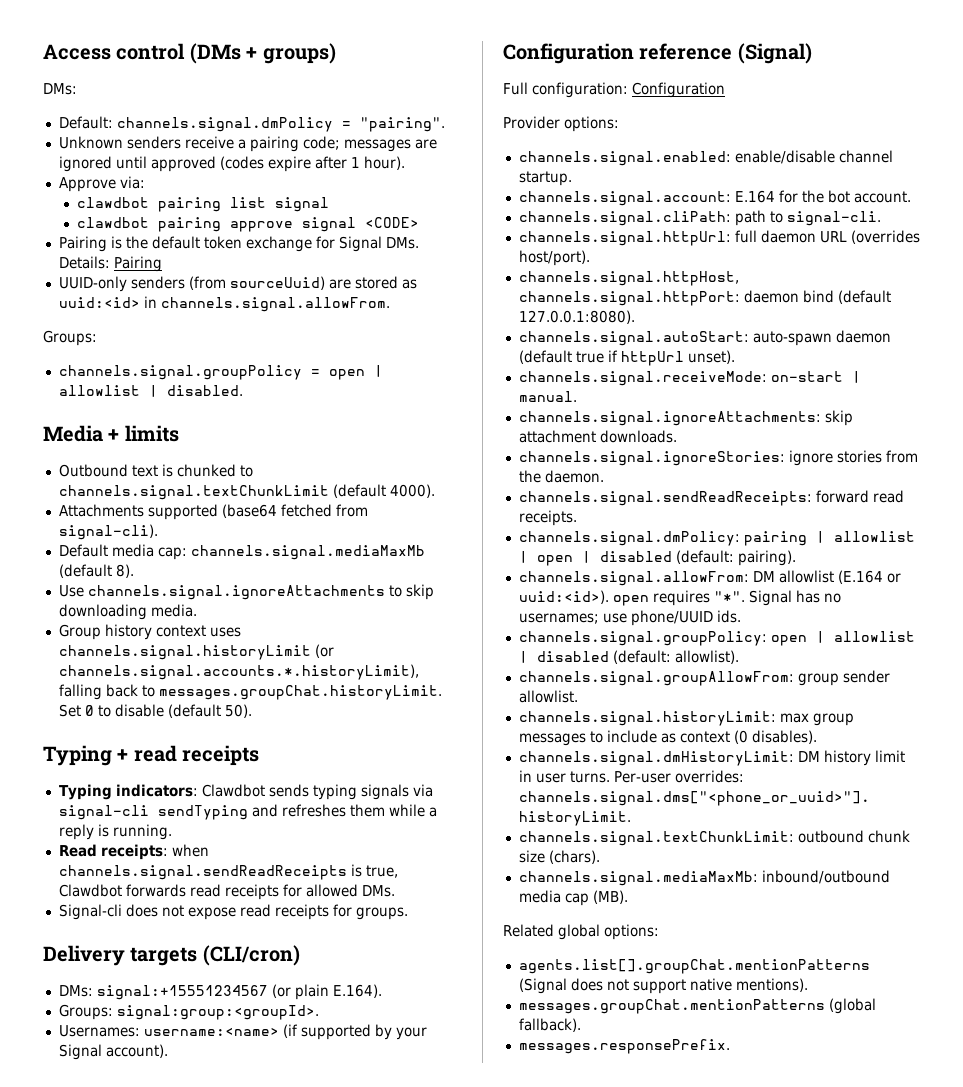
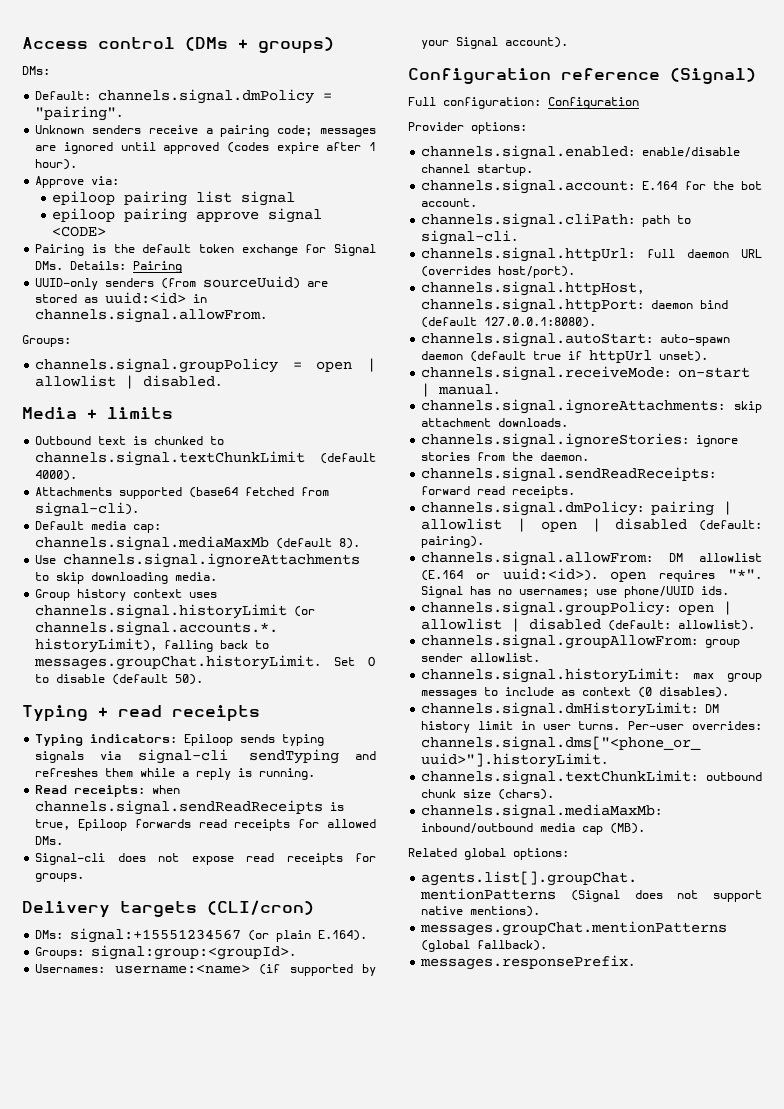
[76,197,149,208] clawdbot -> [52,191,116,205] epiloop
[76,217,149,228] clawdbot -> [52,208,116,222] epiloop
[201,784,265,797] Clawdbot -> [184,734,234,746] Epiloop
[58,884,122,897] Clawdbot -> [78,819,127,831] Epiloop

